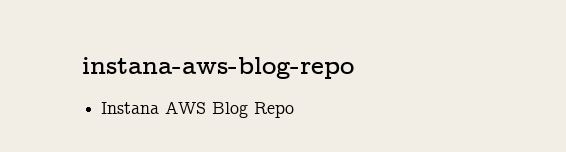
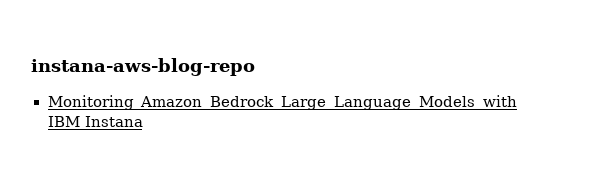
[101,101,295,118] Instana AWS Blog Repo -> [47,95,517,110] [47,116,143,127] Monitoring Amazon Bedrock Large Language Models with IBM Instana

